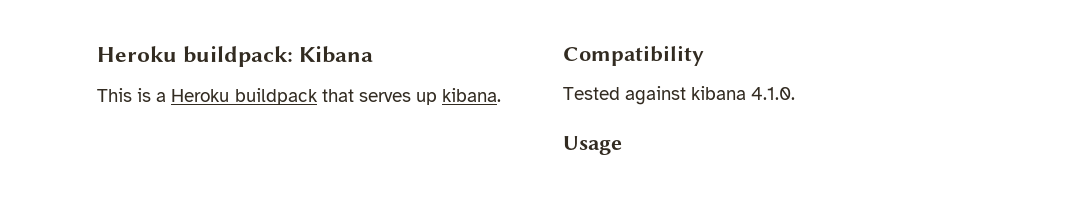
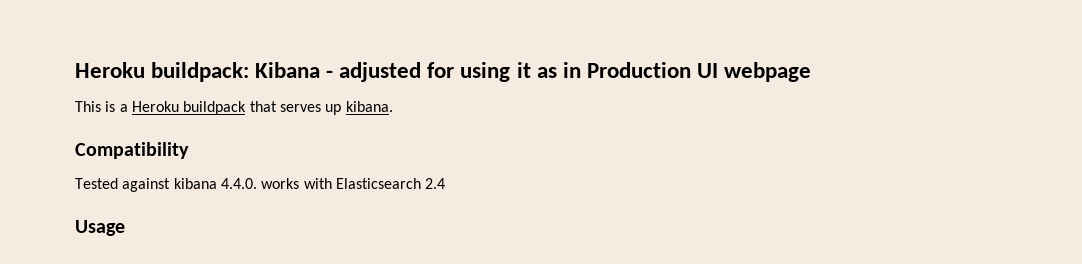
(374, 54) none -> [326,62,811,82] - adjusted for using it as in Production UI webpage
[751,87,796,100] 4.1.0. -> [220,178,446,189] 4.4.0. works with Elasticsearch 2.4

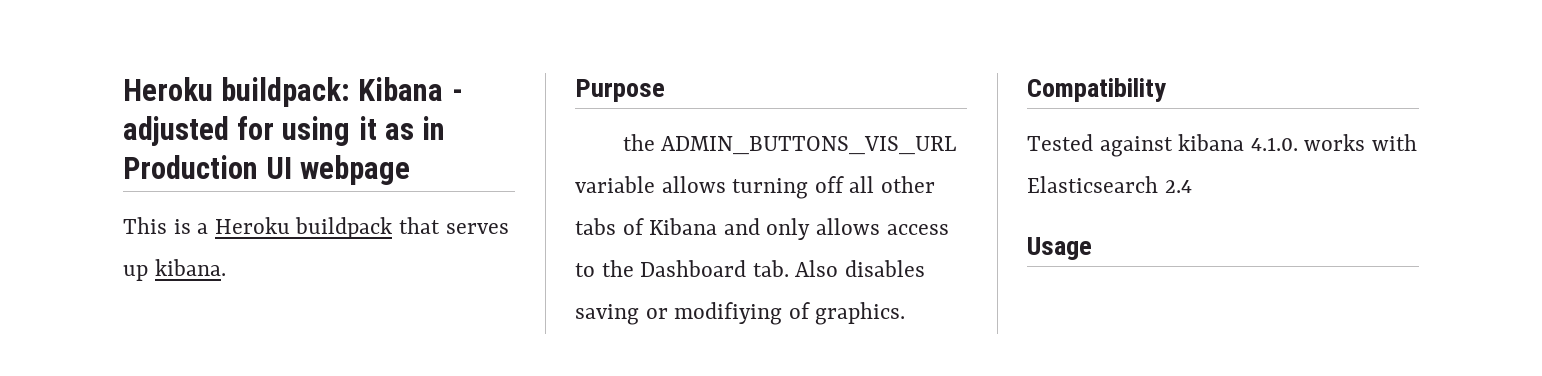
(393, 106) none -> [575,79,665,102] [622,134,957,155] [575,176,936,199] [575,218,949,240] [575,260,926,277] [575,302,906,325] // Purpose // the ADMIN_BUTTONS_VIS_URL variable allows turning off all other tabs of Kibana and only allows access to the Dashboard tab. Also disables saving or modifiying of graphics.
[220,178,257,189] 4.4.0. -> [1250,137,1298,151] 4.1.0.

